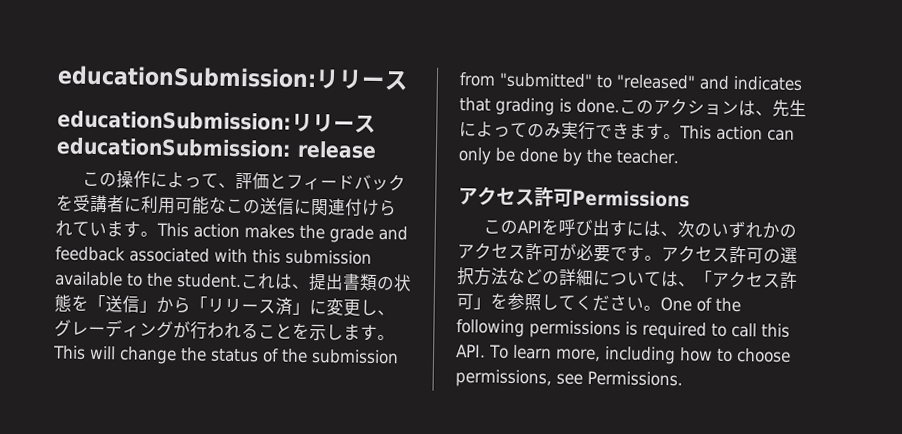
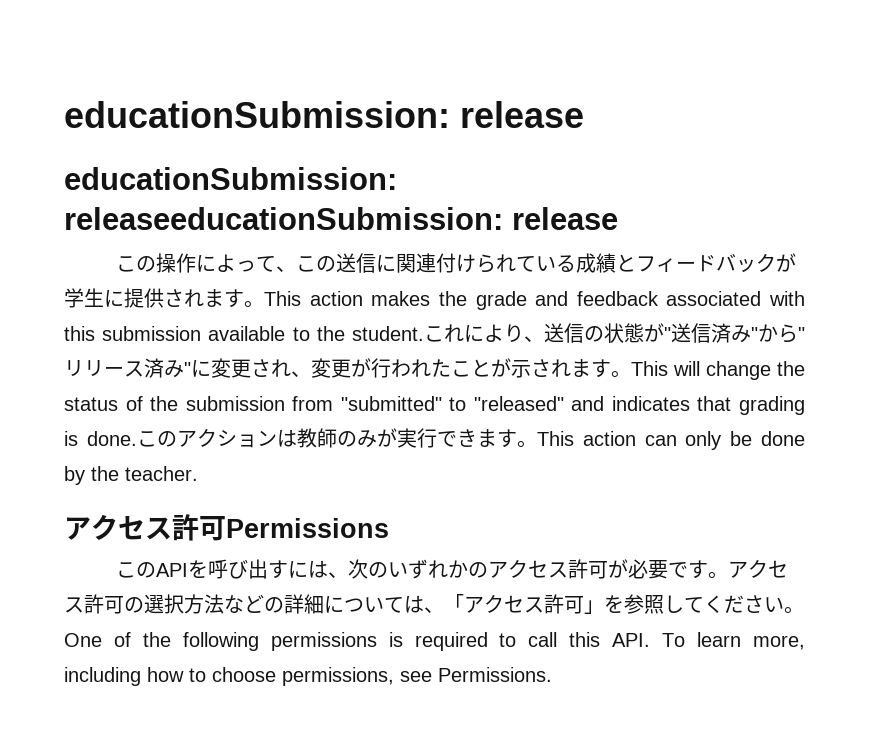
[57,65,409,91] [57,110,376,133] [56,137,292,158] educationSubmission:リリース // educationSubmission:リリースeducationSubmission: -> [64,101,584,128] [64,167,397,190] [64,207,503,230] educationSubmission: release // educationSubmission: releaseeducationSubmission:
[235,172,407,192] [56,194,227,215] 評価とフィードバックを受講者に利用可能な -> (296, 269) none
(107, 229) none -> [555,253,796,273] [64,288,204,308] る成績とフィードバックが学生に提供され
[274,273,412,292] [54,294,395,317] [54,319,344,341] は、提出書類の状態を「送信」から「リリース済」に変更し、グレーディングが行われることを示し -> [463,323,805,343] [64,358,571,378] により、送信の状態が"送信済み"から"リリース済み"に変更され、変更が行われたことが示され
[755,99,807,118] [459,121,562,139] 、先生によってのみ -> [296,428,397,448] 教師のみが

